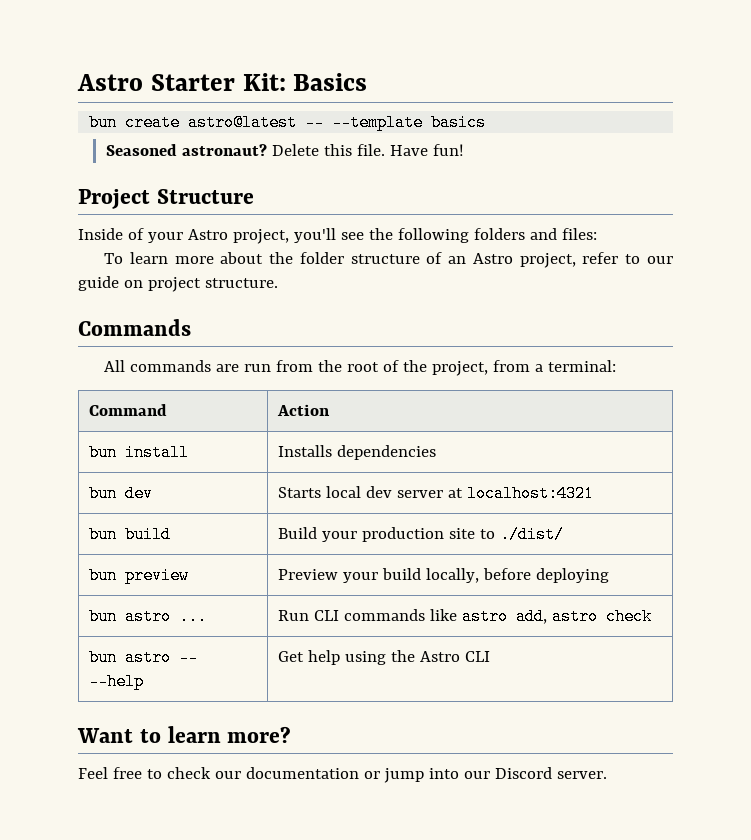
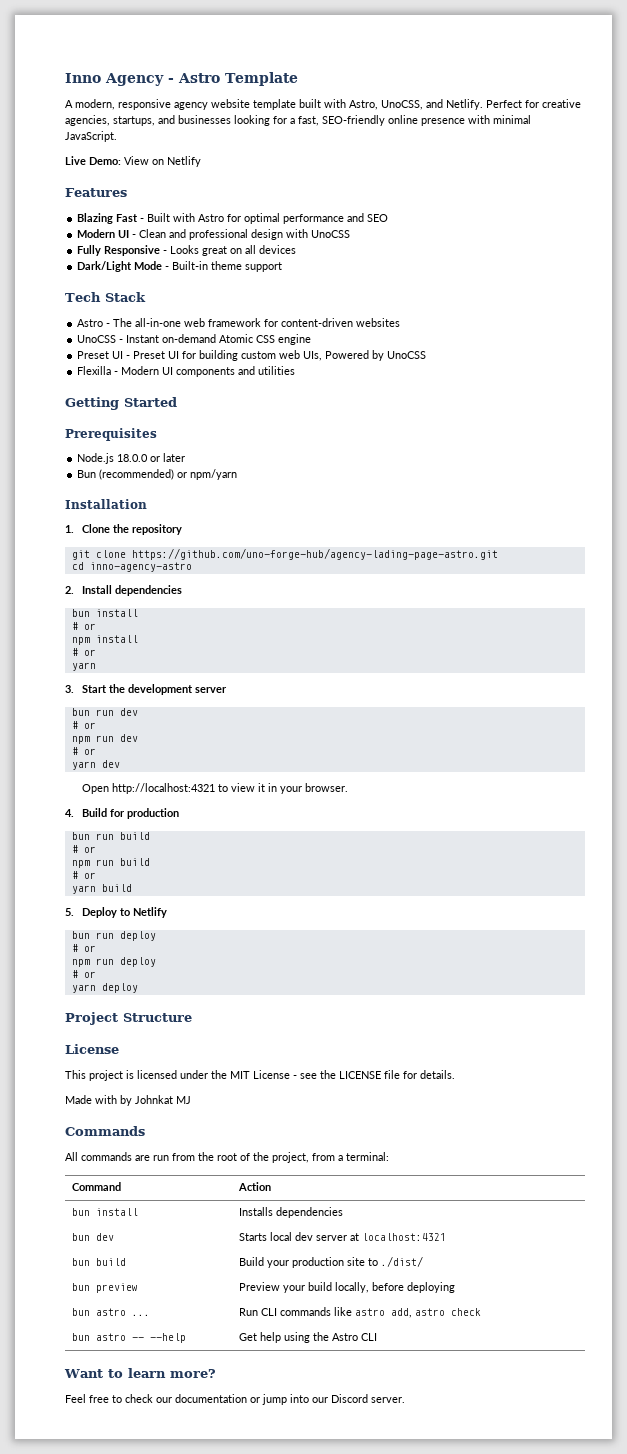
[77,73,368,91] [89,114,487,131] [106,144,465,156] [78,189,254,209] [78,228,597,244] [104,252,673,268] [78,276,278,292] Astro Starter Kit: Basics // bun create astro@latest -- --template basics // Seasoned astronaut? Delete this file. Have fun! // Project Structure // Inside of your Astro project, you'll see the following folders and files: // To learn more about the folder structure of an Astro project, refer to our guide on project structure. -> [65,72,298,86] [65,99,581,110] [65,115,531,126] [65,131,117,142] [65,156,201,167] [65,188,127,197] [77,213,389,224] [77,229,351,240] [77,245,297,256] [77,261,283,272] [65,292,146,302] [77,318,401,327] [77,334,312,345] [77,350,427,361] [77,366,296,377] [65,397,177,410] [65,428,157,441] [77,453,186,464] [77,469,238,480] [65,499,147,509] [65,524,183,535] [71,548,498,560] [71,562,192,572] [65,585,183,596] [71,609,138,617] [71,622,96,630] [71,635,138,645] [71,648,96,656] [71,662,96,671] [65,684,228,695] [71,708,138,716] [71,721,96,729] [71,734,138,744] [71,747,96,755] [71,760,120,770] [82,783,349,794] [65,808,180,819] [71,832,150,840] [71,845,96,853] [71,858,150,868] [71,871,96,879] [71,884,132,894] [65,907,168,918] [71,931,156,941] [71,944,96,952] [71,957,156,967] [71,970,96,978] [71,983,138,993] [65,1012,192,1025] [65,1044,119,1054] [65,1070,455,1081] [65,1095,191,1106] Inno Agency - Astro Template // A modern, responsive agency website template built with Astro, UnoCSS, and Netlify. Perfect for creative agencies, startups, and businesses looking for a fast, SEO-friendly online presence with minimal JavaScript. // Live Demo: View on Netlify // Features // Blazing Fast - Built with Astro for optimal performance and SEO // Modern UI - Clean and professional design with UnoCSS // Fully Responsive - Looks great on all devices // Dark/Light Mode - Built-in theme support // Tech Stack // Astro - The all-in-one web framework for content-driven websites // UnoCSS - Instant on-demand Atomic CSS engine // Preset UI - Preset UI for building custom web UIs, Powered by UnoCSS // Flexilla - Modern UI components and utilities // Getting Started // Prerequisites // Node.js 18.0.0 or later // Bun (recommended) or npm/yarn // Installation // 1. Clone the repository // git clone https://github.com/uno-forge-hub/agency-lading-page-astro.git // cd inno-agency-astro // 2. Install dependencies // bun install // # or // npm install // # or // yarn // 3. Start the development server // bun run dev // # or // npm run dev // # or // yarn dev // Open http://localhost:4321 to view it in your browser. // 4. Build for production // bun run build // # or // npm run build // # or // yarn build // 5. Deploy to Netlify // bun run deploy // # or // npm run deploy // # or // yarn deploy // Project Structure // License // This project is licensed under the MIT License - see the LICENSE file for details. // Made with by Johnkat MJ

